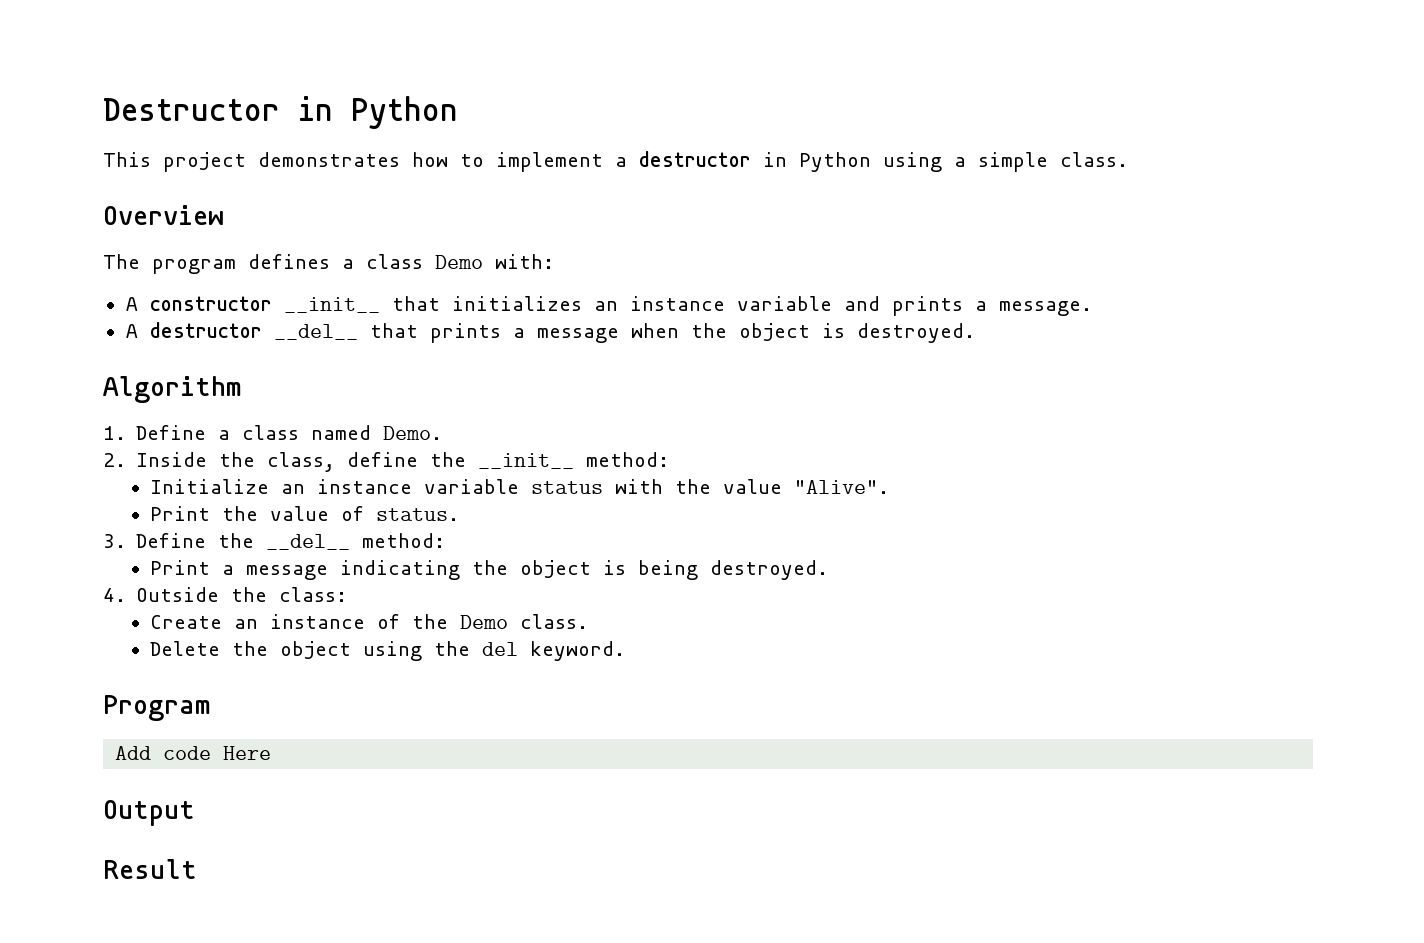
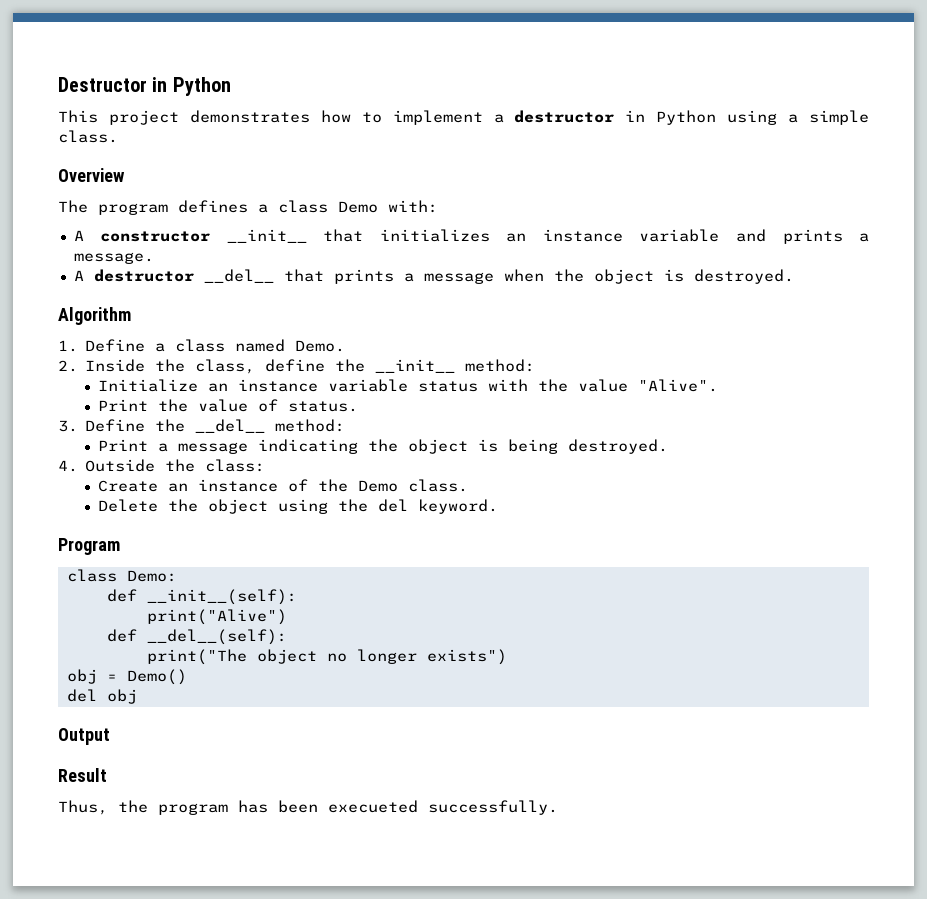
[115,746,272,760] [103,800,195,826] [103,859,197,879] Add code Here // Output // Result -> [66,569,177,582] [106,589,297,605] [146,609,287,625] [106,629,287,645] [146,649,507,665] [66,669,187,685] [66,689,137,704] [58,728,110,745] [58,768,107,782] [58,800,558,815] class Demo: // def __init__(self): // print("Alive") // def __del__(self): // print("The object no longer exists") // obj = Demo() // del obj // Output // Result // Thus, the program has been execueted successfully.

